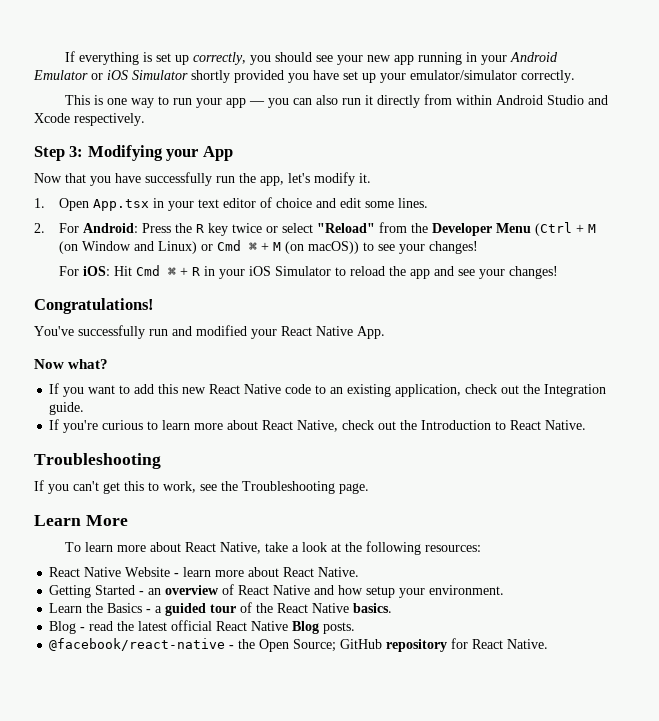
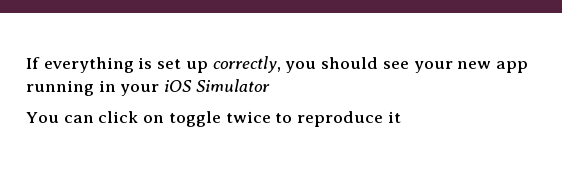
[510,52,559,62] [33,70,575,83] [65,94,609,108] [34,113,145,126] [34,145,233,161] [34,172,371,186] [34,197,429,211] [34,222,597,236] [59,240,479,254] [59,265,559,279] [34,298,154,314] [34,325,385,339] [34,359,109,369] [49,383,607,397] [49,402,85,415] [49,419,587,433] [34,453,161,469] [34,480,369,494] [34,515,128,526] [65,541,482,555] [49,567,360,577] [49,584,505,598] [49,602,393,616] [49,620,356,634] [49,638,549,652] Android Emulator or iOS Simulator shortly provided you have set up your emulator/simulator correctly. // This is one way to run your app — you can also run it directly from within Android Studio and Xcode respectively. // Step 3: Modifying your App // Now that you have successfully run the app, let's modify it. // 1. Open App.tsx in your text editor of choice and edit some lines. // 2. For Android: Press the R key twice or select "Reload" from the Developer Menu (Ctrl + M (on Window and Linux) or Cmd ⌘ + M (on macOS)) to see your changes! // For iOS: Hit Cmd ⌘ + R in your iOS Simulator to reload the app and see your changes! // Congratulations! // You've successfully run and modified your React Native App. // Now what? // If you want to add this new React Native code to an existing application, check out the Integration guide. // If you're curious to learn more about React Native, check out the Introduction to React Native. // Troubleshooting // If you can't get this to work, see the Troubleshooting page. // Learn More // To learn more about React Native, take a look at the following resources: // React Native Website - learn more about React Native. // Getting Started - an overview of React Native and how setup your environment. // Learn the Basics - a guided tour of the React Native basics. // Blog - read the latest official React Native Blog posts. // @facebook/react-native - the Open Source; GitHub repository for React Native. -> [164,79,270,92] [26,111,401,127] iOS Simulator // You can click on toggle twice to reproduce it

